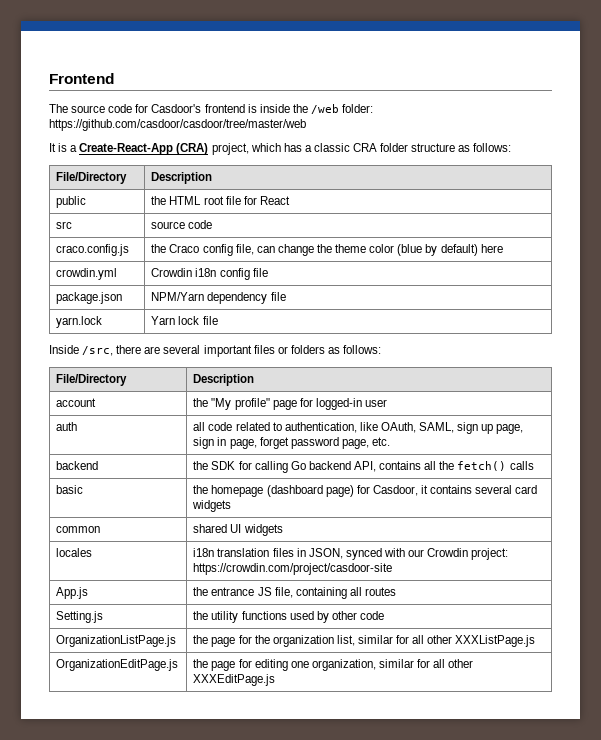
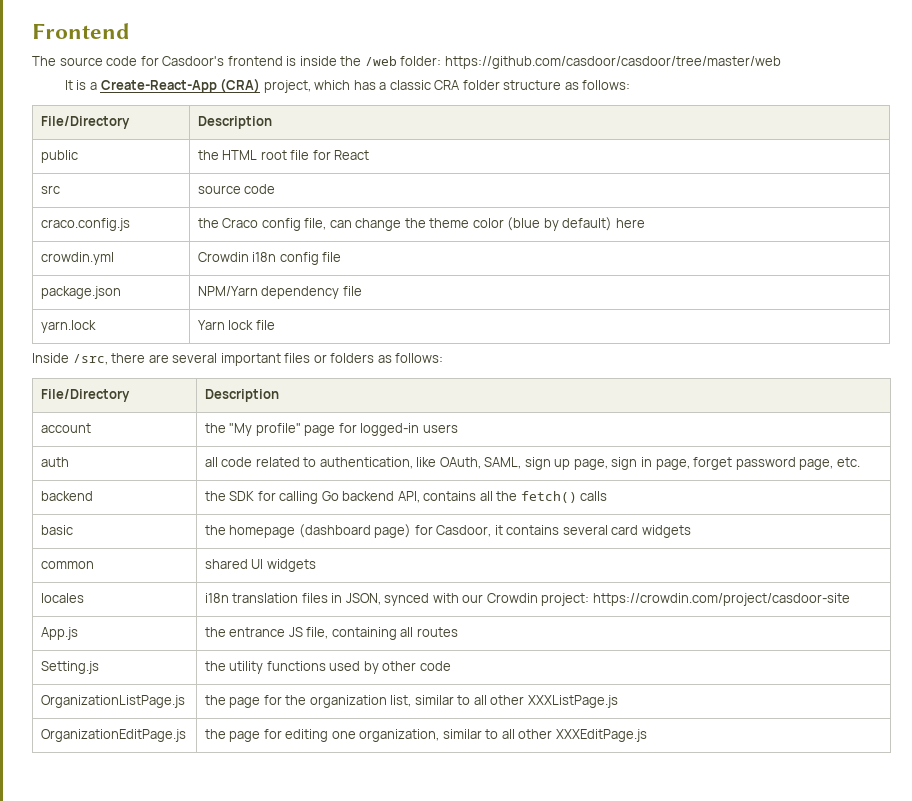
[364,399,387,407] user -> [422,424,458,433] users
[396,635,410,644] for -> [457,695,471,705] to
[417,659,431,668] for -> [485,729,499,739] to

